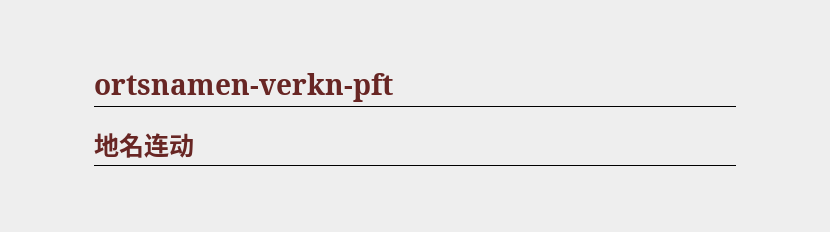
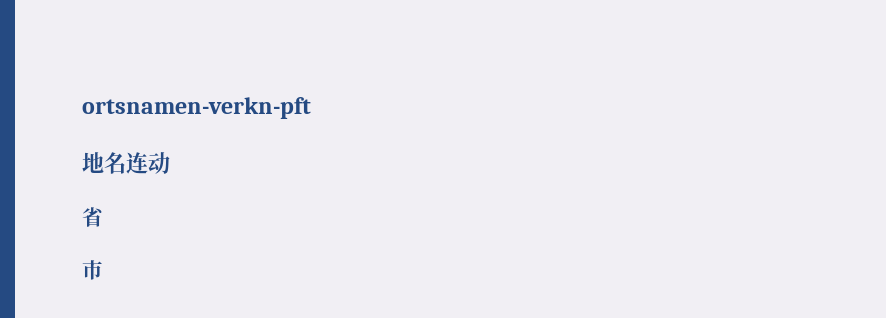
(194, 145) none -> [82,207,104,227] [82,260,103,280] // 省 // 市

